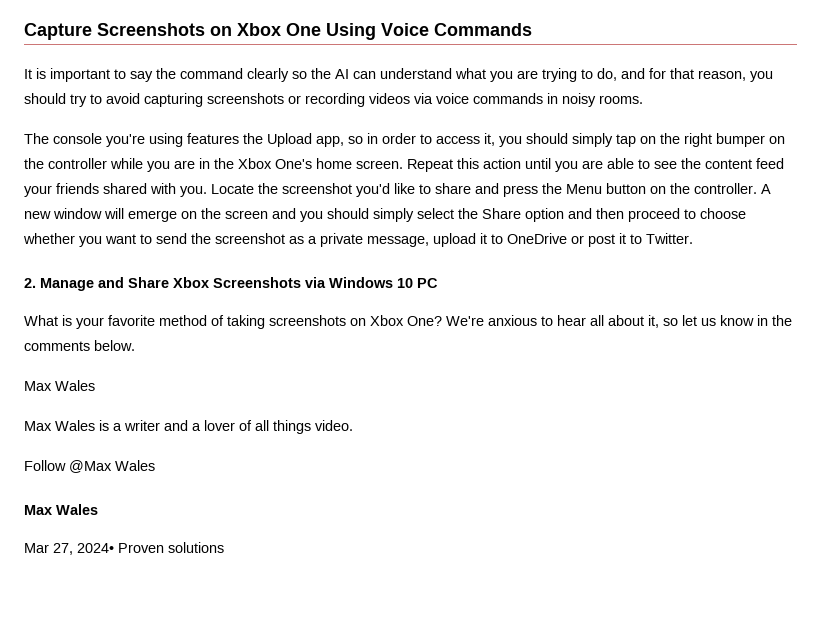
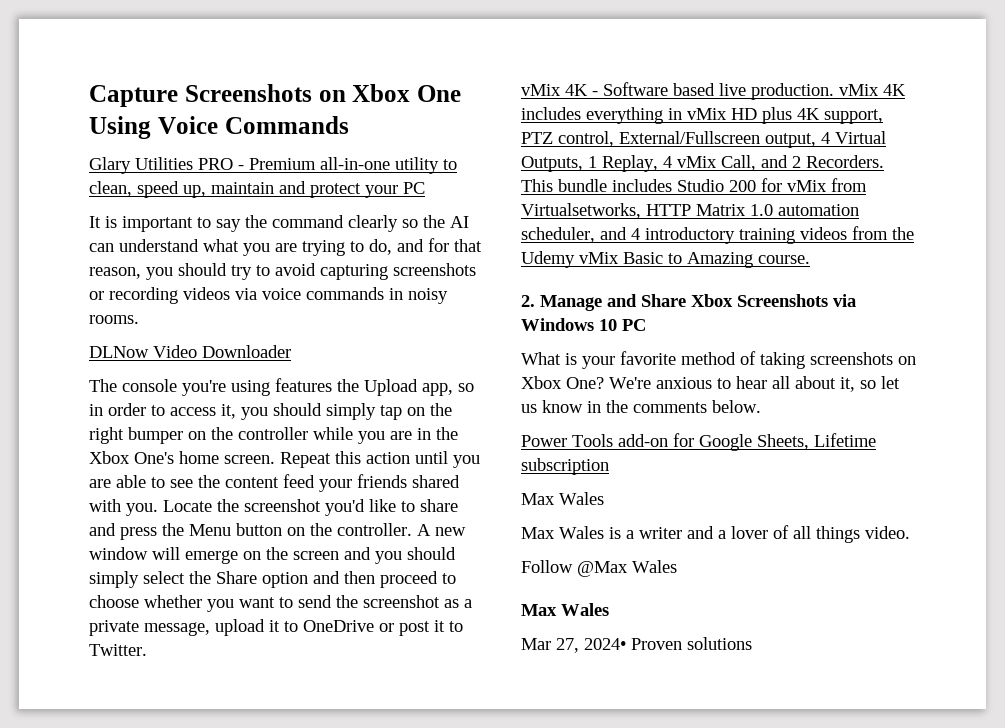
(532, 29) none -> [89,157,457,174] [89,181,425,198] // Glary Utilities PRO - Premium all-in-one utility to clean, speed up, maintain and protect your PC
(643, 99) none -> [89,345,291,358] // DLNow Video Downloader
(693, 238) none -> [521,82,906,100] [521,107,883,124] [521,131,886,148] [521,155,884,172] [521,178,867,192] [521,203,859,219] [521,226,914,244] [521,251,810,268] // vMix 4K - Software based live production. vMix 4K includes everything in vMix HD plus 4K support, PTZ control, External/Fullscreen output, 4 Virtual Outputs, 1 Replay, 4 vMix Call, and 2 Recorders. This bundle includes Studio 200 for vMix from Virtualsetworks, HTTP Matrix 1.0 automation scheduler, and 4 introductory training videos from the Udemy vMix Basic to Amazing course.
(135, 345) none -> [521,433,876,451] [521,458,609,475] // Power Tools add-on for Google Sheets, Lifetime subscription

